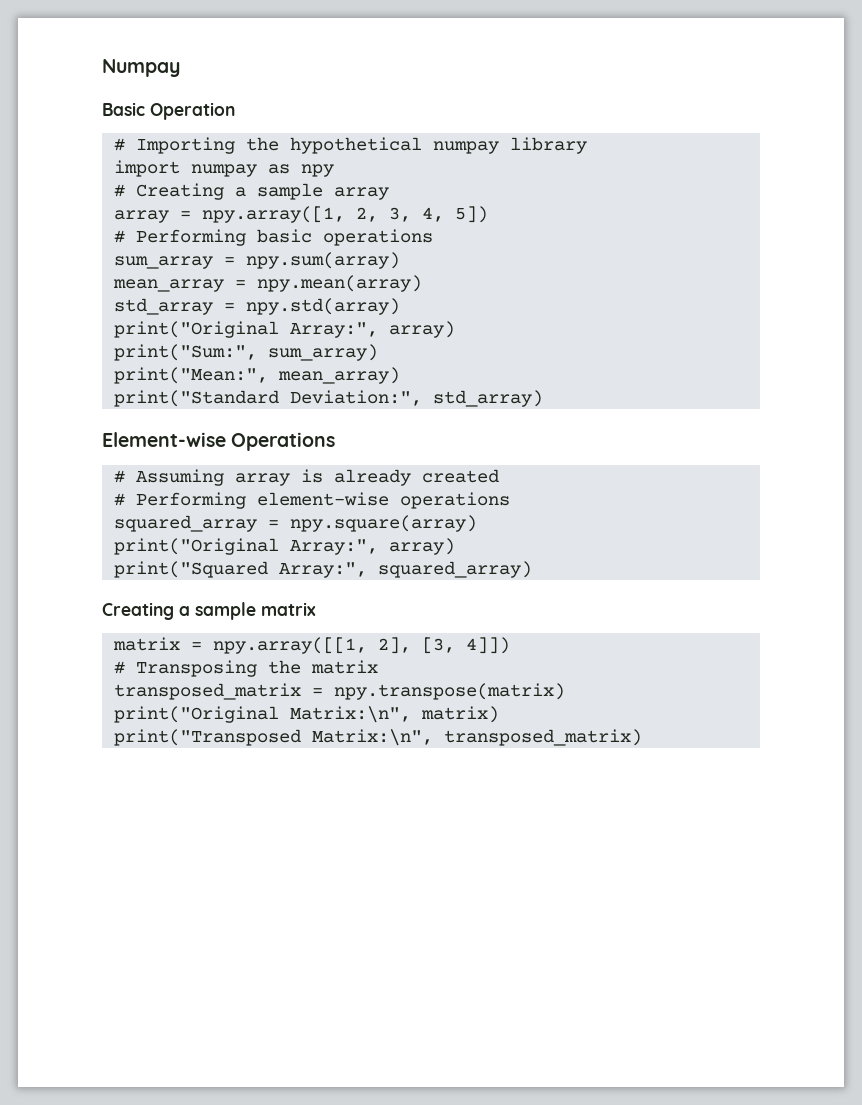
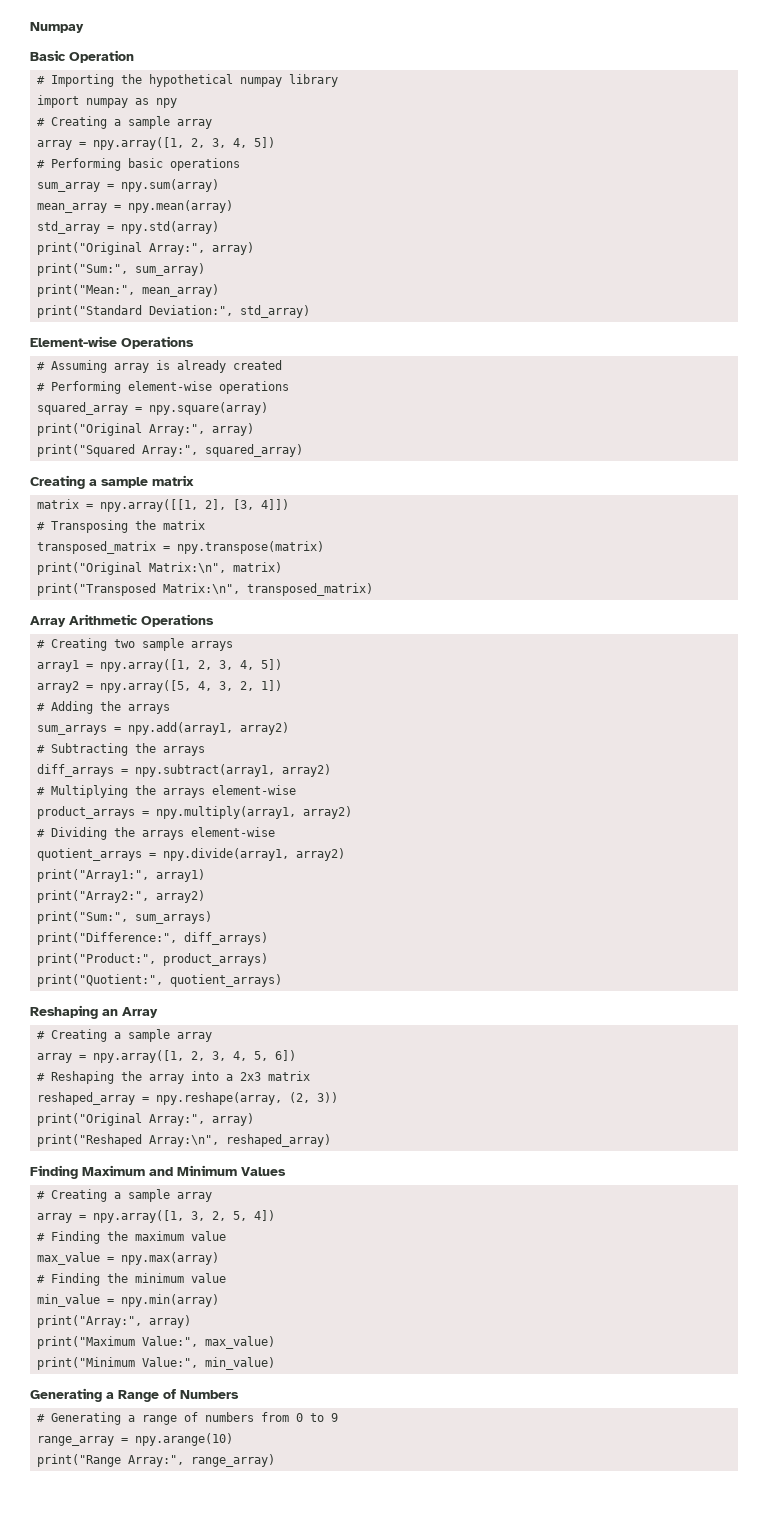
(642, 737) none -> [30,614,214,627] [37,638,234,651] [37,659,283,672] [37,680,283,693] [37,701,171,714] [37,722,290,735] [37,743,206,756] [37,764,332,777] [37,785,297,798] [37,806,353,819] [37,827,276,840] [37,848,346,861] [37,869,206,882] [37,890,206,903] [37,911,213,924] [37,932,269,945] [37,953,269,966] [37,974,283,987] [30,1005,158,1019] [37,1029,213,1042] [37,1050,297,1063] [37,1071,311,1084] [37,1092,339,1105] [37,1113,255,1126] [37,1134,332,1147] [30,1165,286,1179] [37,1189,213,1202] [37,1210,276,1223] [37,1231,227,1244] [37,1252,220,1265] [37,1273,227,1286] [37,1294,220,1307] [37,1315,192,1328] [37,1336,276,1349] [37,1357,276,1370] [30,1388,239,1402] [37,1412,339,1425] [37,1433,234,1446] [37,1454,276,1467] // Array Arithmetic Operations // # Creating two sample arrays // array1 = npy.array([1, 2, 3, 4, 5]) // array2 = npy.array([5, 4, 3, 2, 1]) // # Adding the arrays // sum_arrays = npy.add(array1, array2) // # Subtracting the arrays // diff_arrays = npy.subtract(array1, array2) // # Multiplying the arrays element-wise // product_arrays = npy.multiply(array1, array2) // # Dividing the arrays element-wise // quotient_arrays = npy.divide(array1, array2) // print("Array1:", array1) // print("Array2:", array2) // print("Sum:", sum_arrays) // print("Difference:", diff_arrays) // print("Product:", product_arrays) // print("Quotient:", quotient_arrays) // Reshaping an Array // # Creating a sample array // array = npy.array([1, 2, 3, 4, 5, 6]) // # Reshaping the array into a 2x3 matrix // reshaped_array = npy.reshape(array, (2, 3)) // print("Original Array:", array) // print("Reshaped Array:\n", reshaped_array) // Finding Maximum and Minimum Values // # Creating a sample array // array = npy.array([1, 3, 2, 5, 4]) // # Finding the maximum value // max_value = npy.max(array) // # Finding the minimum value // min_value = npy.min(array) // print("Array:", array) // print("Maximum Value:", max_value) // print("Minimum Value:", min_value) // Generating a Range of Numbers // # Generating a range of numbers from 0 to 9 // range_array = npy.arange(10) // print("Range Array:", range_array)

